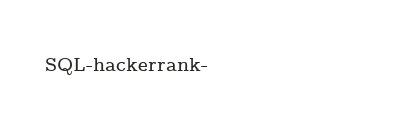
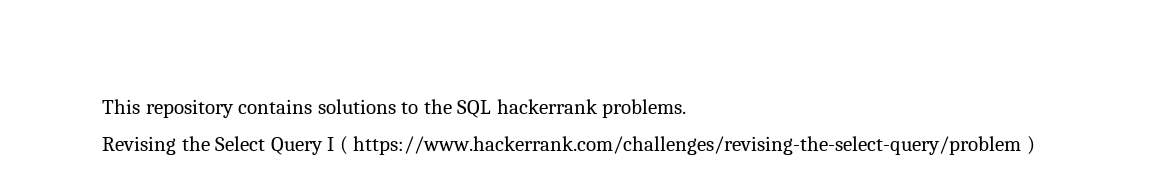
[45,58,208,75] SQL-hackerrank- -> [102,99,687,118] [102,136,1035,155] This repository contains solutions to the SQL hackerrank problems. // Revising the Select Query I ( https://www.hackerrank.com/challenges/revising-the-select-query/problem )

